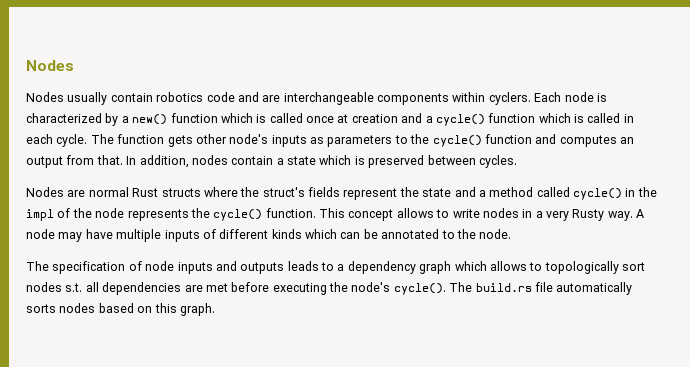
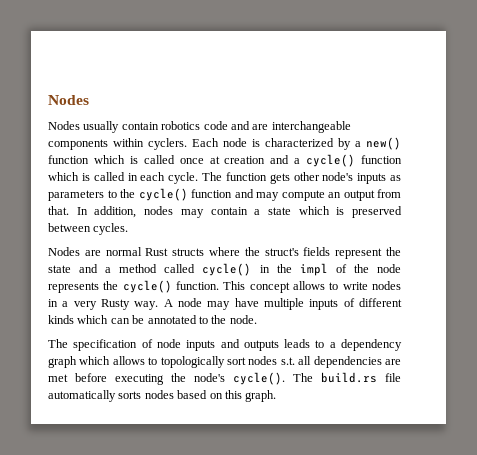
[559,135,617,147] computes -> [256,190,325,201] may compute
(228, 160) none -> [180,209,204,218] may

